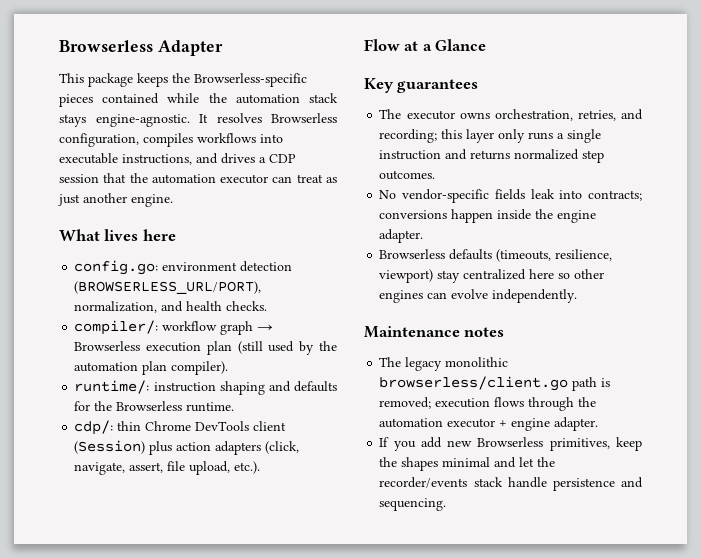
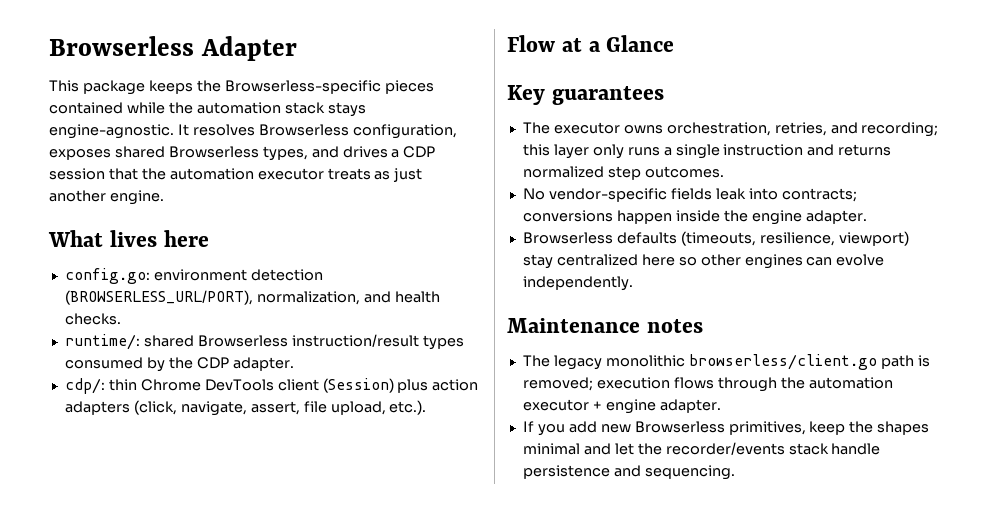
[143,133,283,147] [59,153,192,165] compiles workflows into executable instructions, -> [49,146,308,161] exposes shared Browserless types,
[272,174,323,183] can treat -> [327,168,371,180] treats
[74,320,274,335] [74,341,338,355] [74,361,229,375] [74,380,337,395] [74,401,235,412] compiler/: workflow graph → Browserless execution plan (still used by the automation plan compiler). // runtime/: instruction shaping and defaults for the Browserless runtime. -> [64,334,464,350] [64,357,294,372] runtime/: shared Browserless instruction/result types consumed by the CDP adapter.

